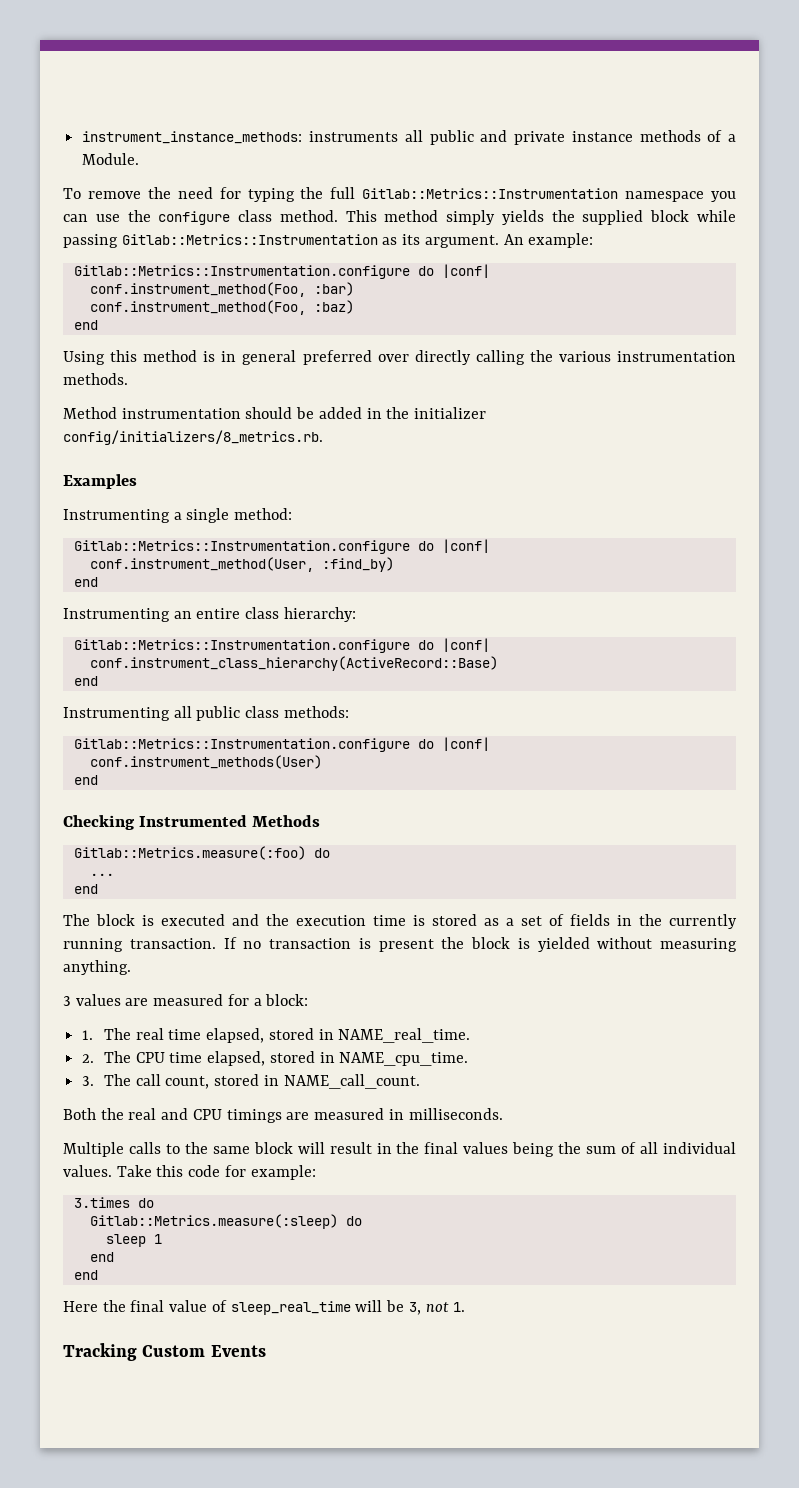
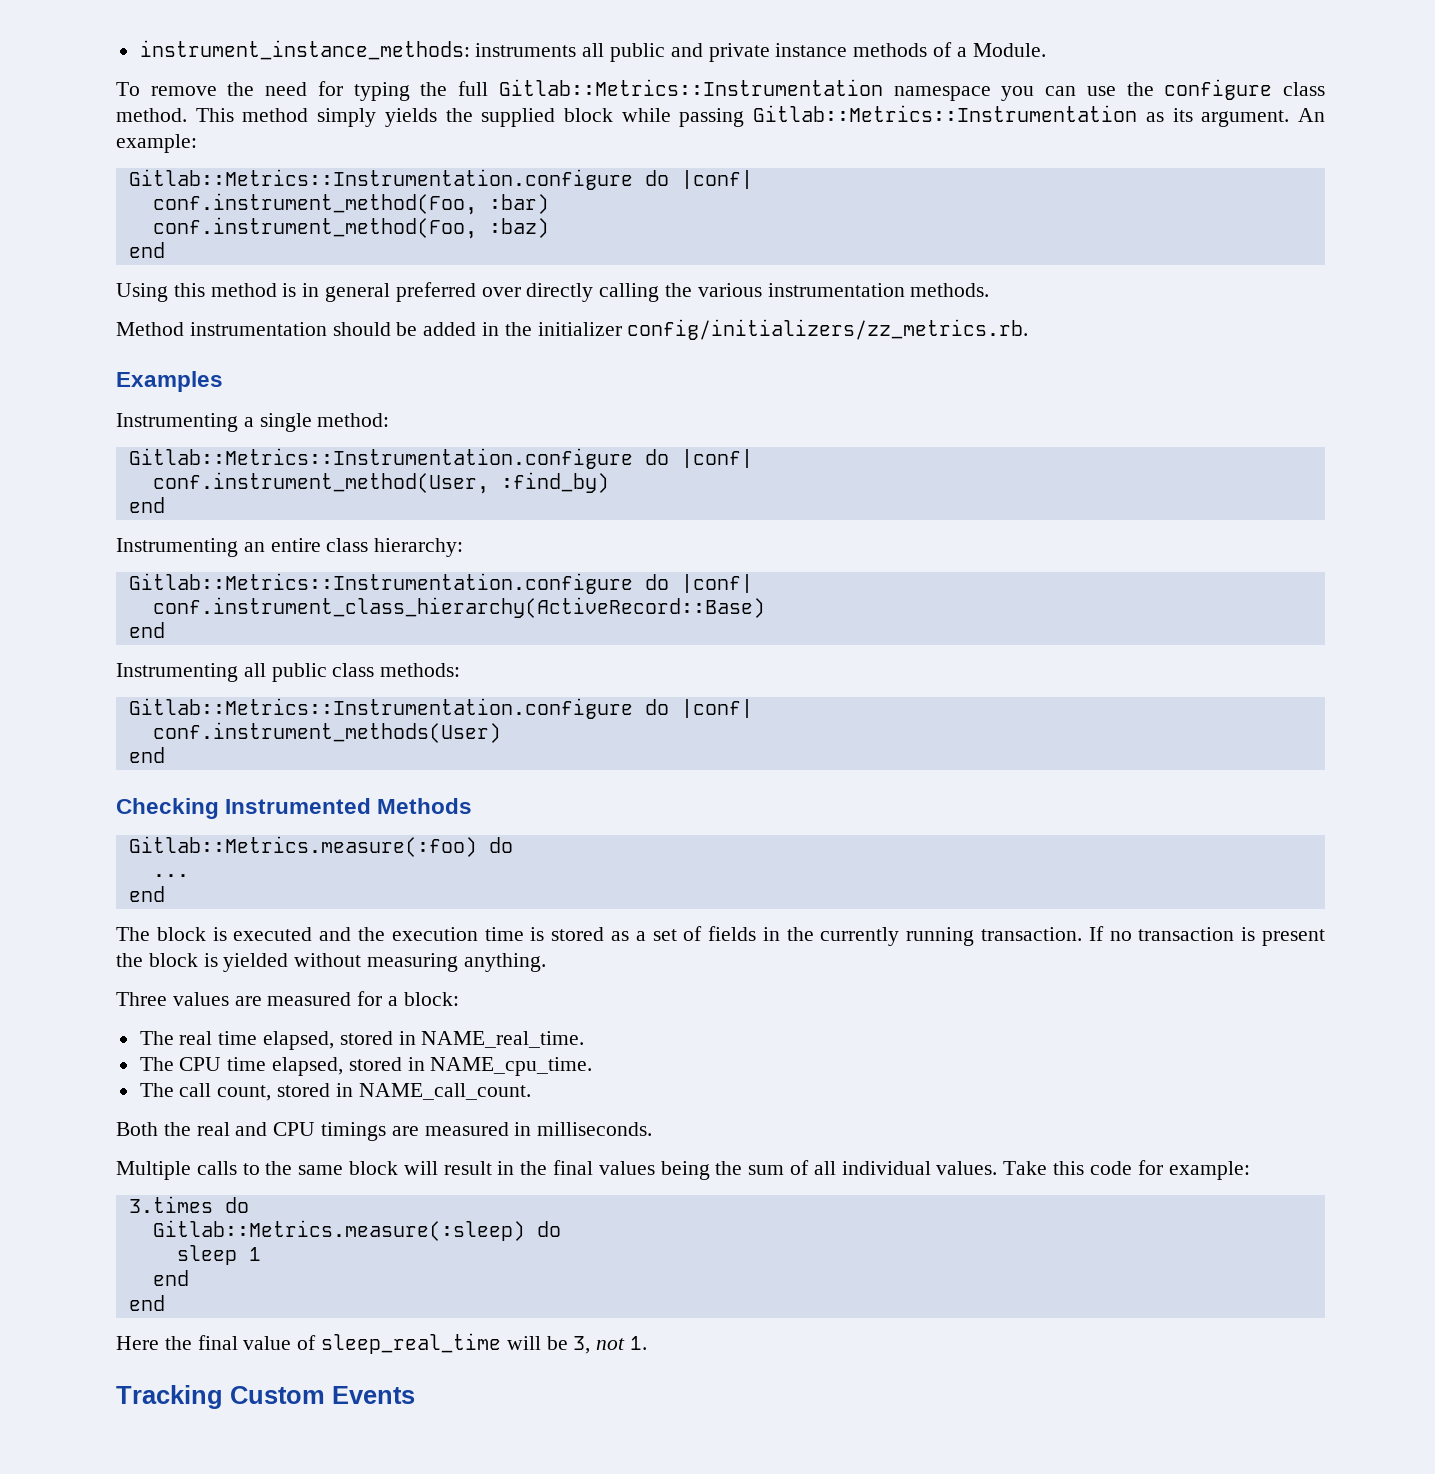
[63,430,323,445] config/initializers/8_metrics.rb. -> [627,319,1029,340] config/initializers/zz_metrics.rb.
[63,996,71,1006] 3 -> [116,992,167,1006] Three
[82,1030,94,1040] 1. -> (459, 999) none
[82,1054,95,1063] 2. -> (585, 1039) none
[82,1076,95,1086] 3. -> (593, 1066) none

